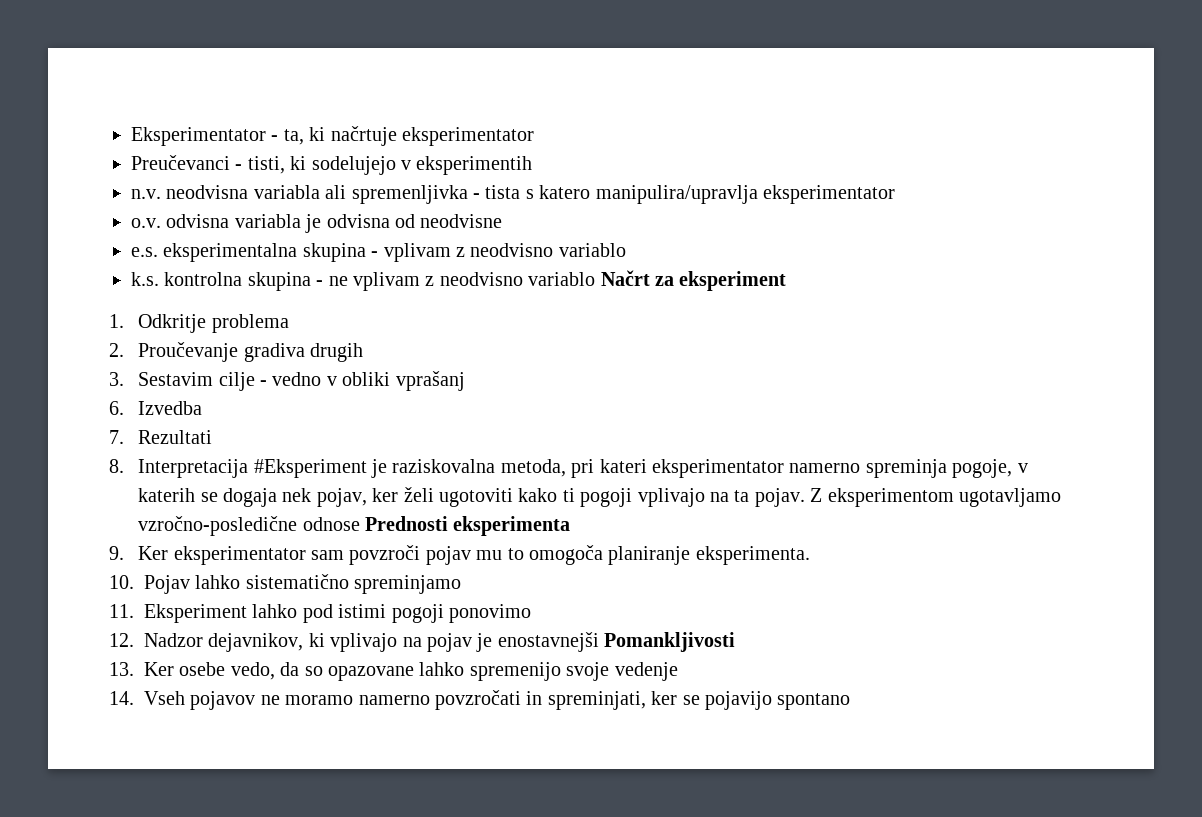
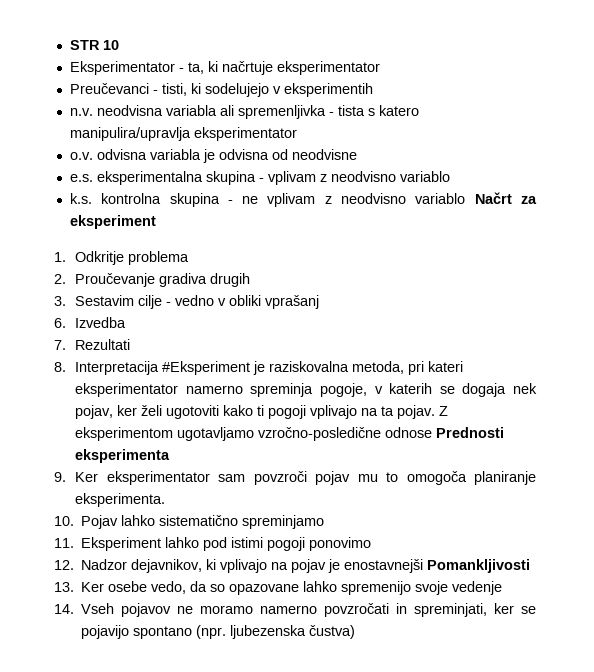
(131, 136) none -> [69,40,119,50] STR 10 //
(851, 701) none -> [196,625,356,639] (npr. ljubezenska čustva)

